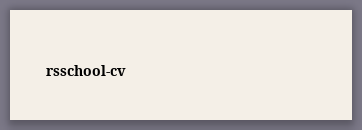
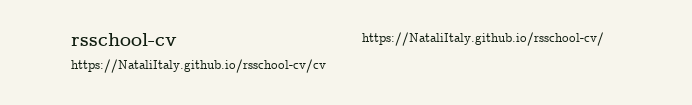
(126, 70) none -> [71,59,326,73] [362,32,604,46] // https://NataliItaly.github.io/rsschool-cv/cv https://NataliItaly.github.io/rsschool-cv/

